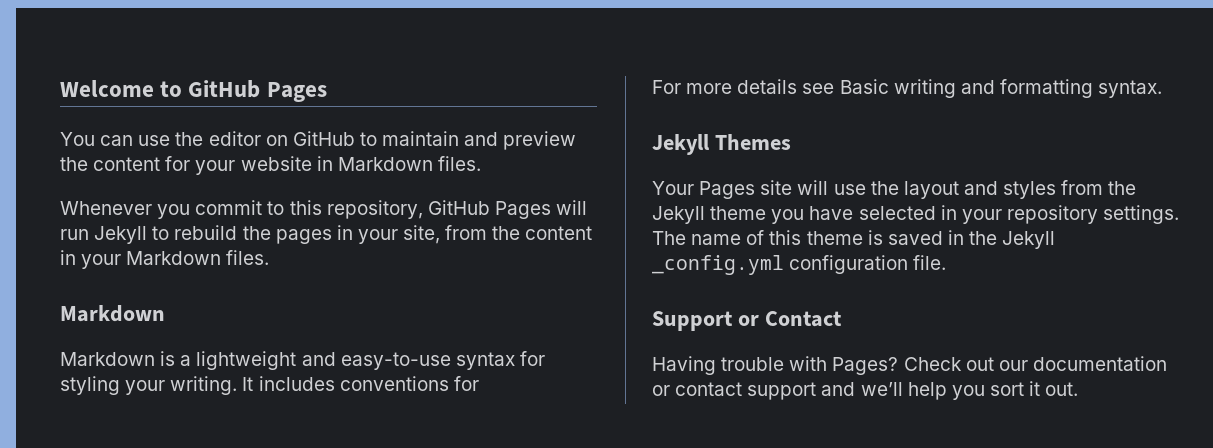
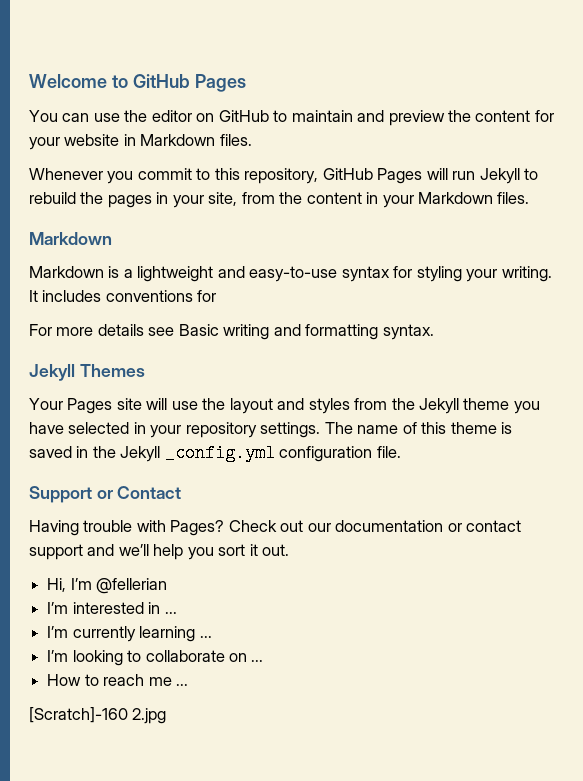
(1079, 389) none -> [47,578,168,594] [47,602,177,614] [47,626,212,642] [47,650,264,666] [47,674,188,686] [29,707,167,724] // Hi, I’m @fellerian // I’m interested in ... // I’m currently learning ... // I’m looking to collaborate on ... // How to reach me ... // [Scratch]-160 2.jpg

